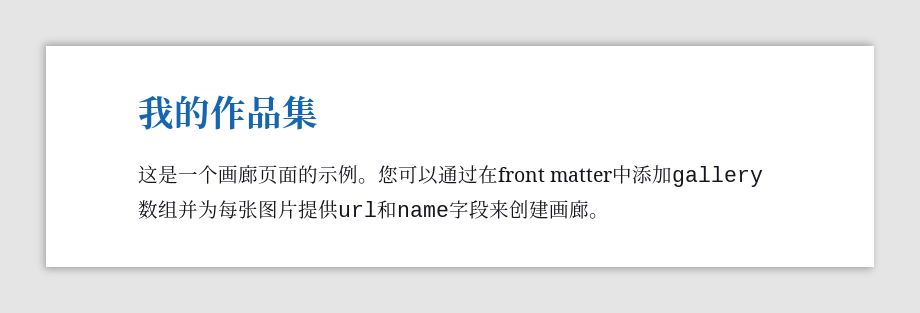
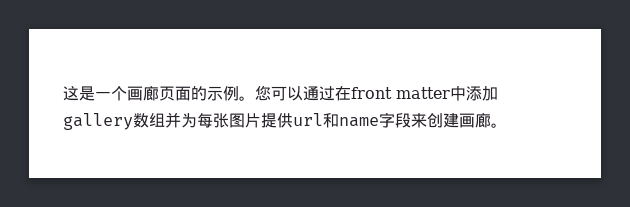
[138,95,318,130] 我的作品集 // -> (63, 93) none

